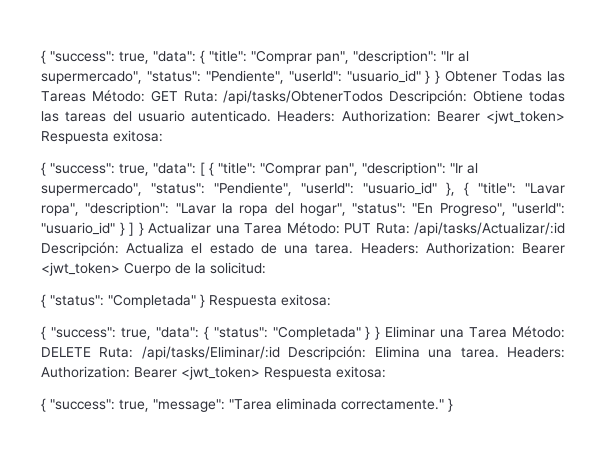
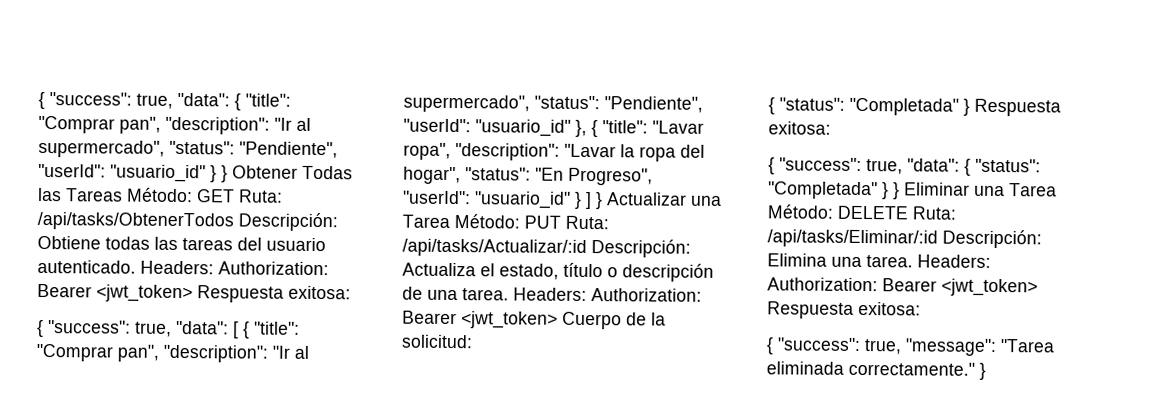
[209,243,254,254] estado -> [499,262,714,282] estado, título o descripción

